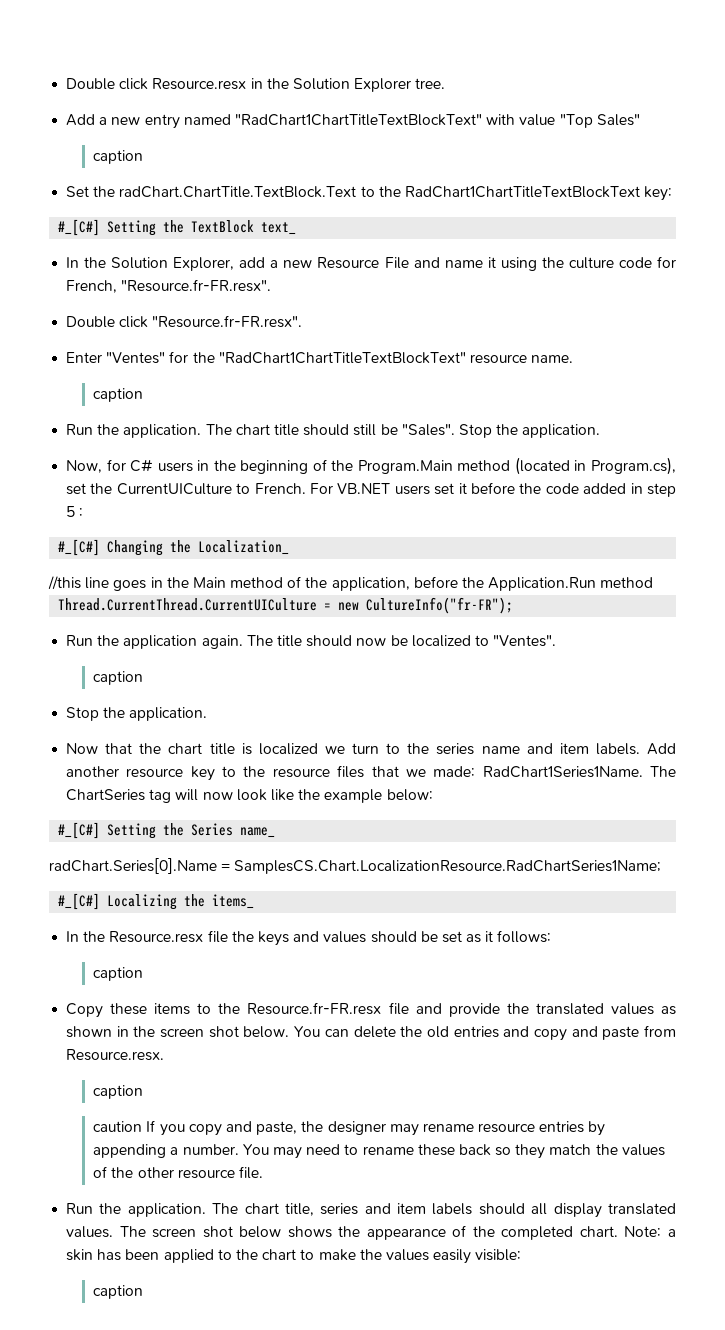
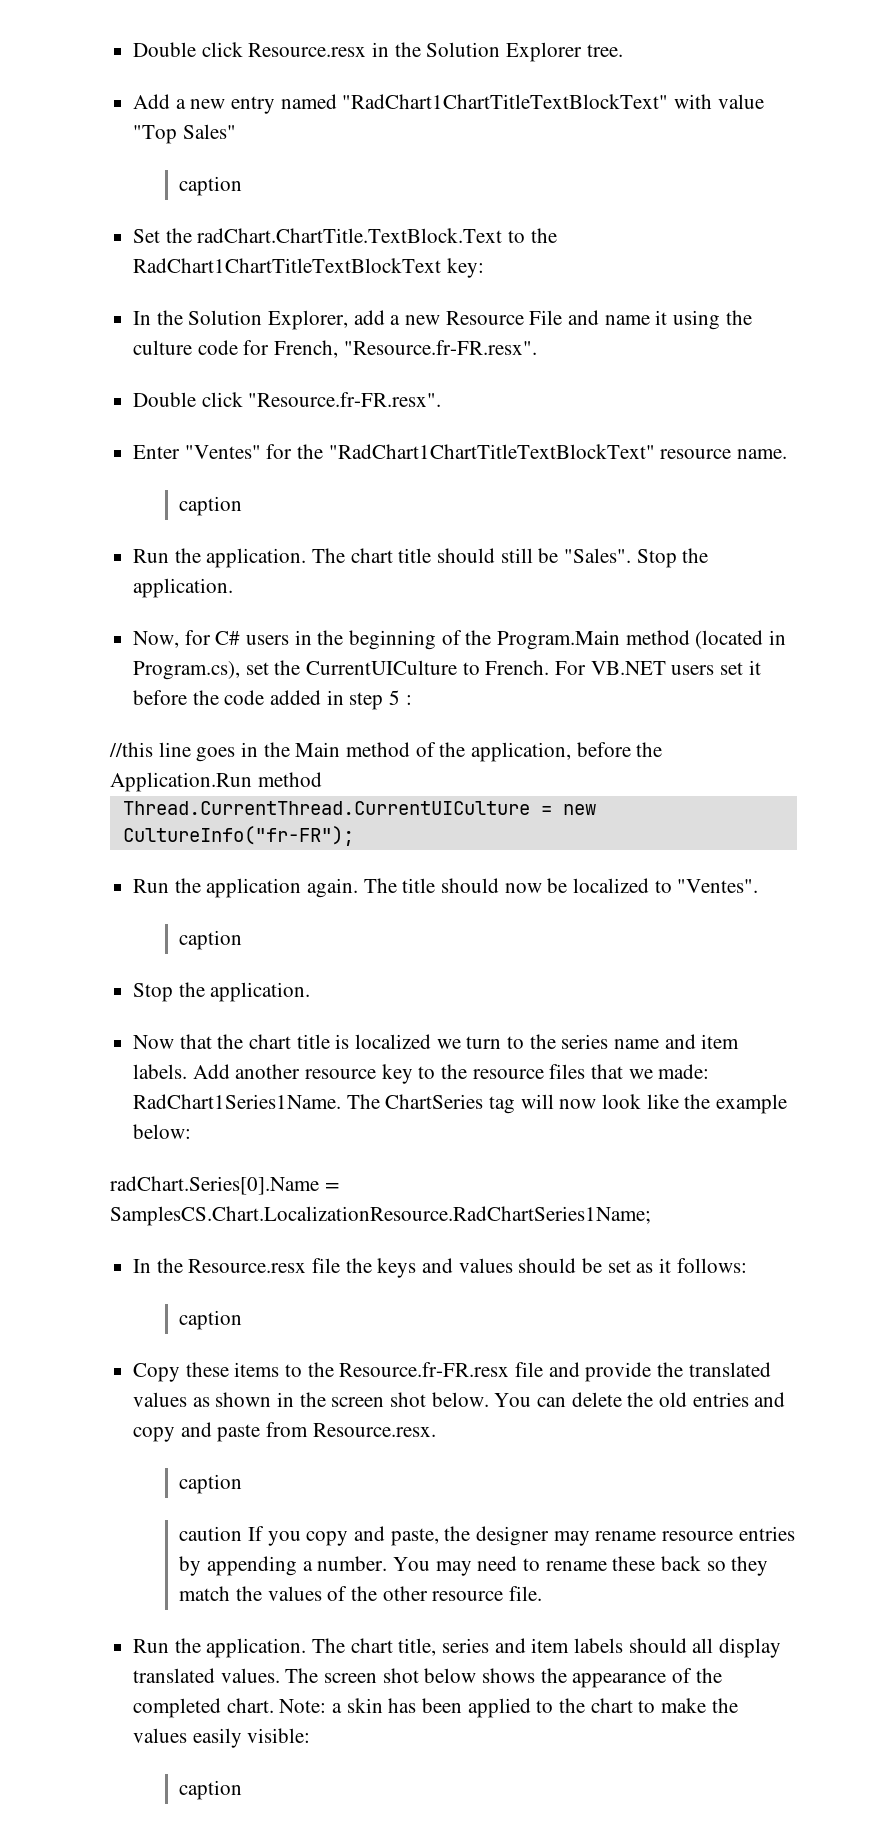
[58,219,297,236] // #_[C#] Setting the TextBlock text_ -> (484, 268) none
[58,539,290,556] // #_[C#] Changing the Localization_ -> (412, 700) none
[58,822,276,839] // #_[C#] Setting the Series name_ -> (192, 1131) none
[58,893,255,910] // #_[C#] Localizing the items_ -> (651, 1216) none

